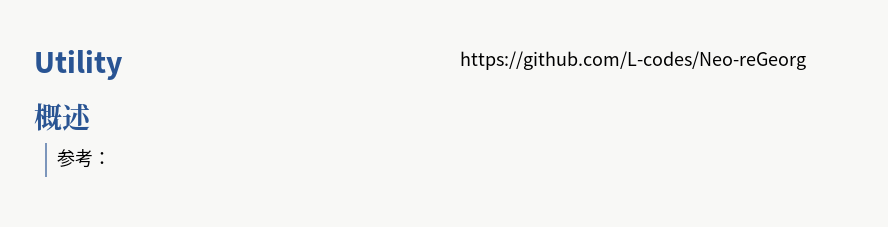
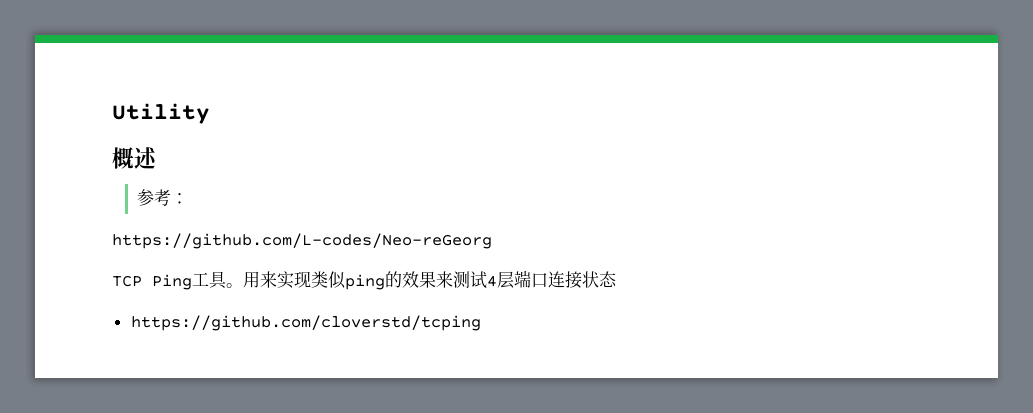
(806, 60) none -> [112,270,617,290] [130,315,481,331] // TCP Ping工具。用来实现类似ping的效果来测试4层端口连接状态 // https://github.com/cloverstd/tcping

